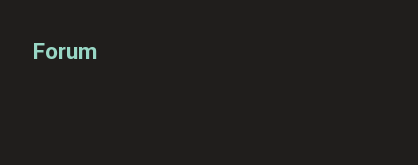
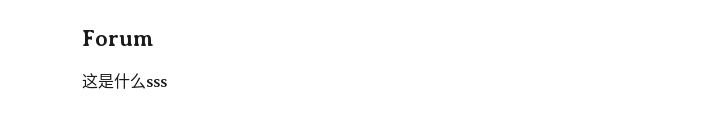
(97, 51) none -> [82,73,167,89] // 这是什么sss

